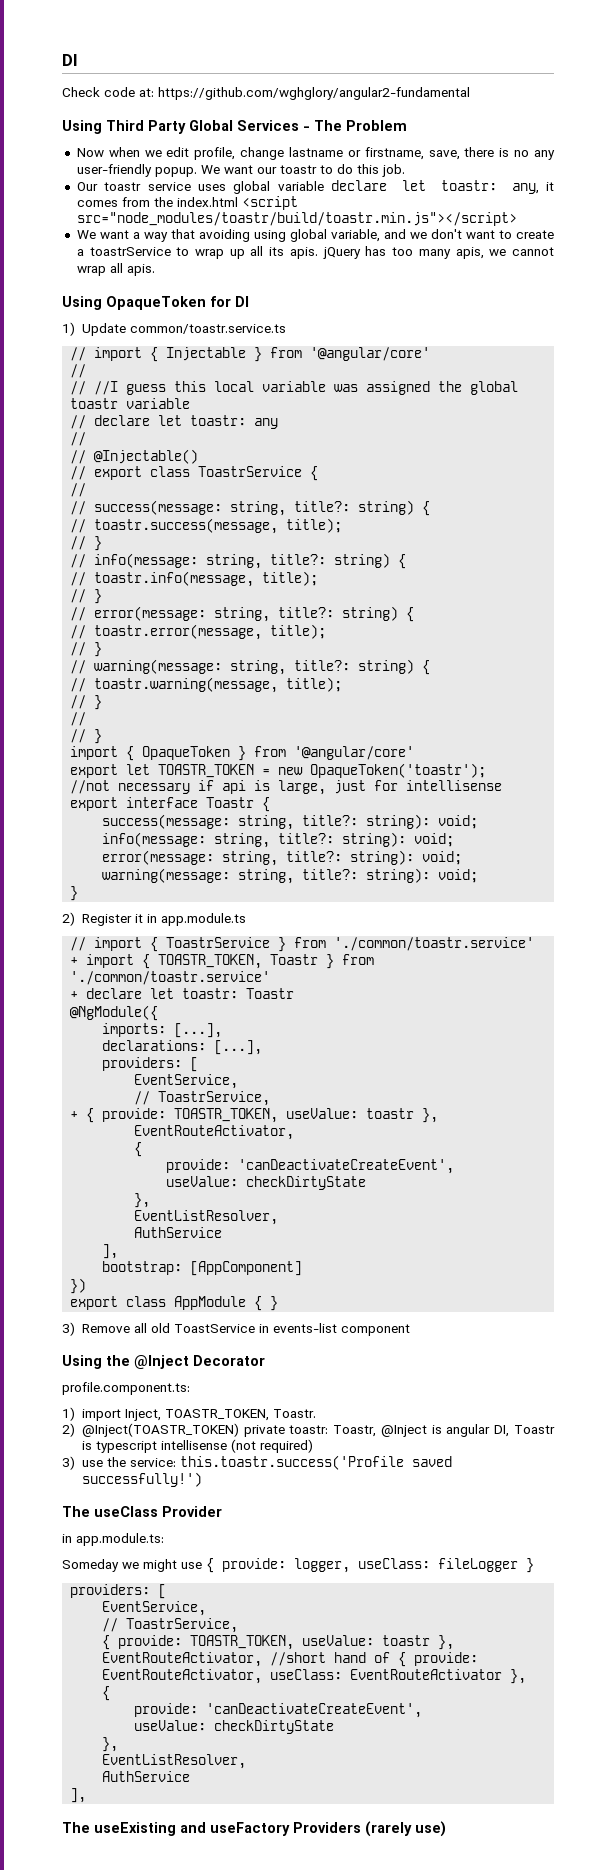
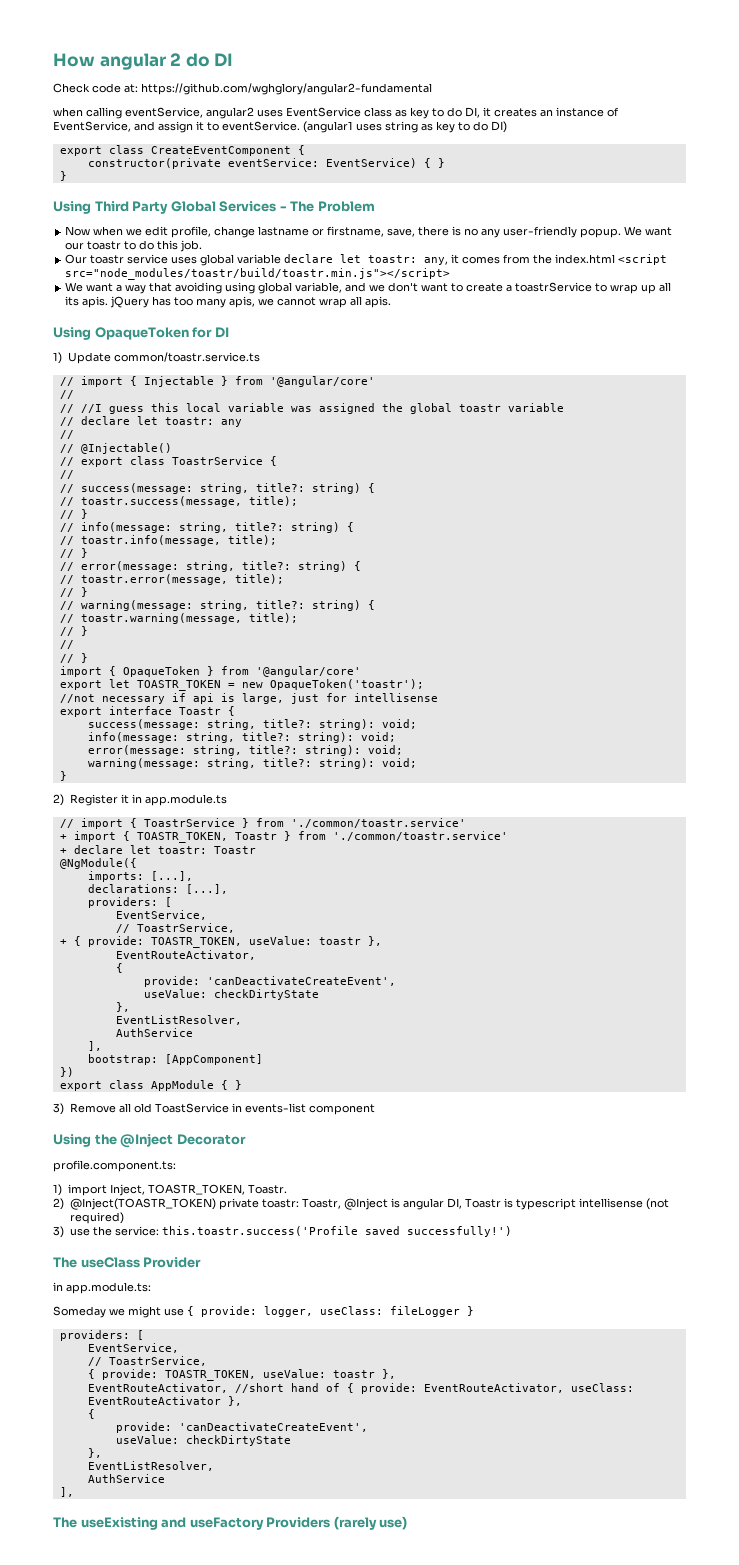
(62, 60) none -> [53,53,210,70] How angular 2 do
(470, 93) none -> [53,107,619,119] [53,121,507,133] [59,145,305,156] [87,158,445,169] [59,171,67,181] // when calling eventService, angular2 uses EventService class as key to do DI, it creates an instance of EventService, and assign it to eventService. (angular1 uses string as key to do DI) // export class CreateEventComponent { // constructor(private eventService: EventService) { } // }

